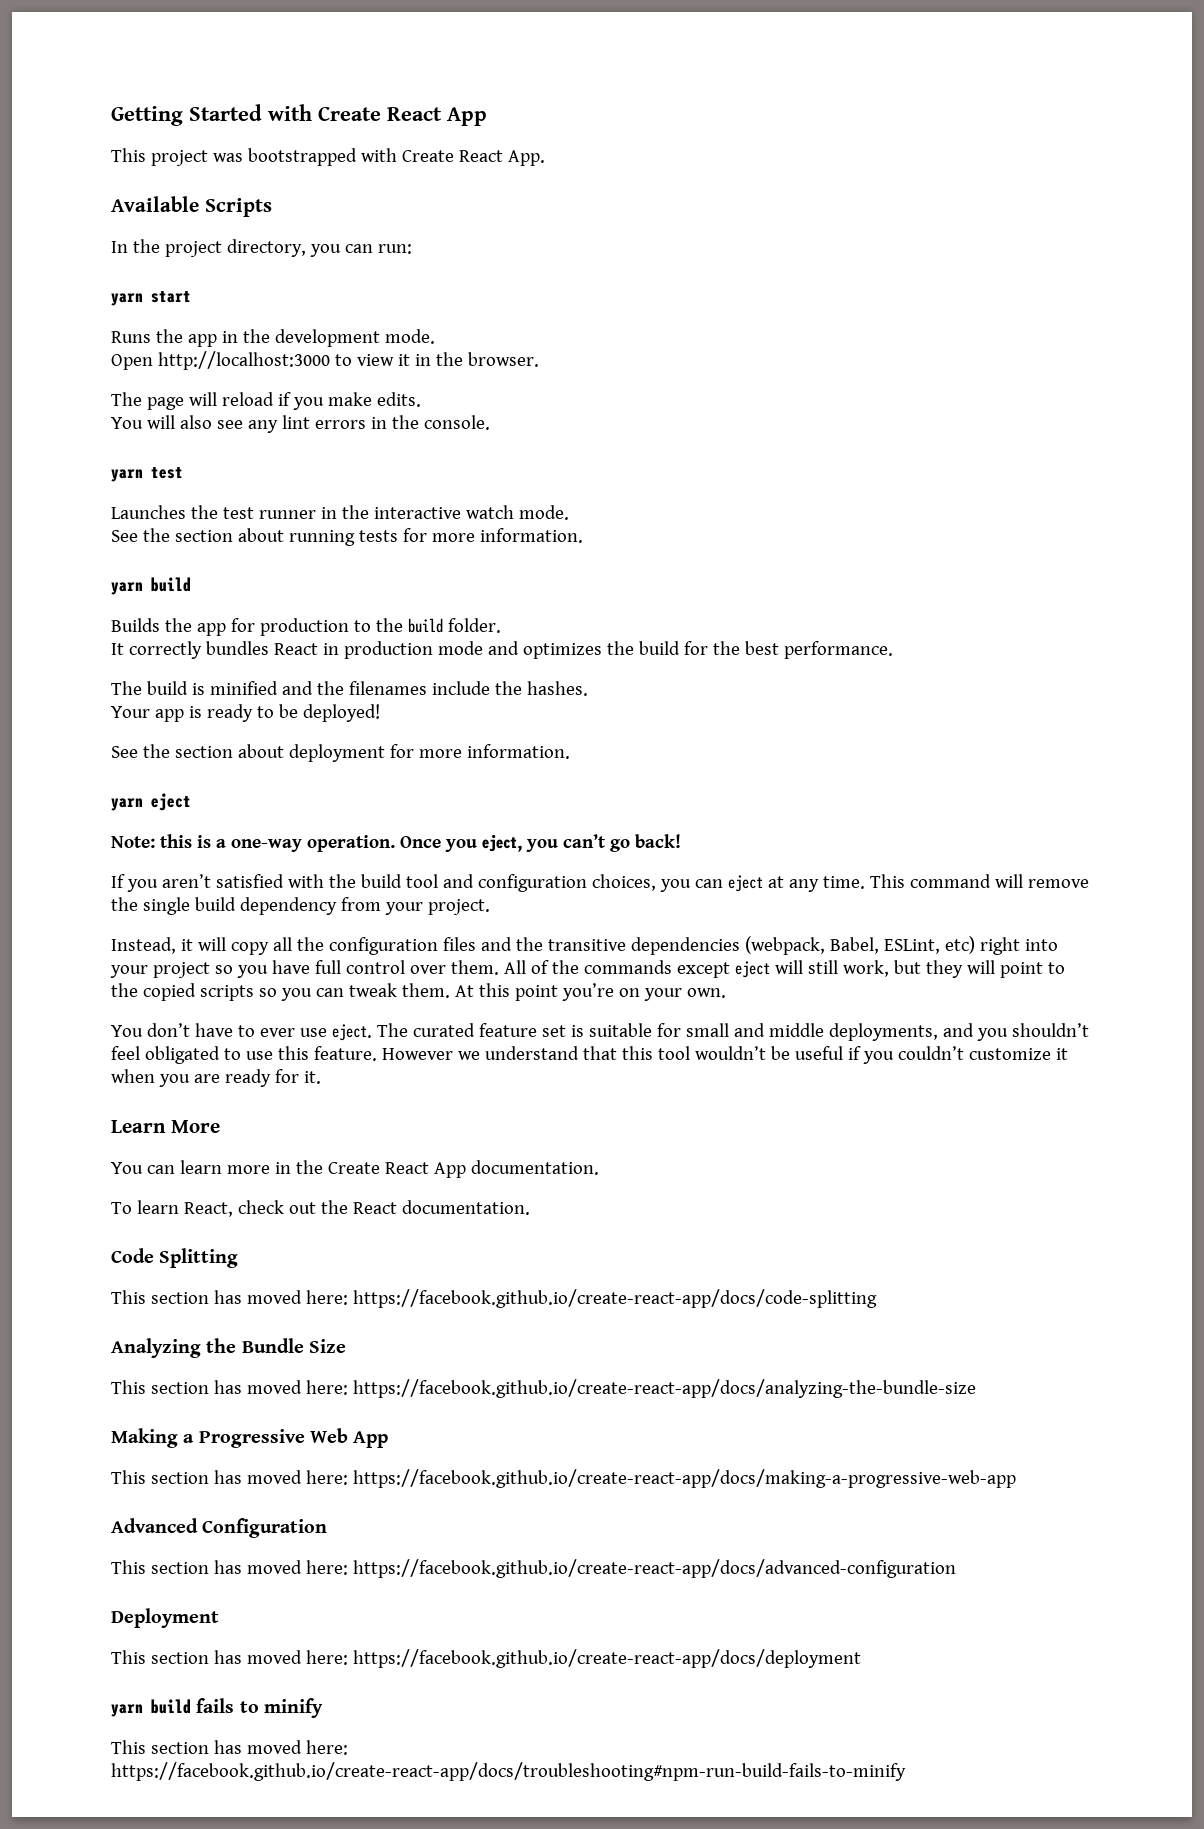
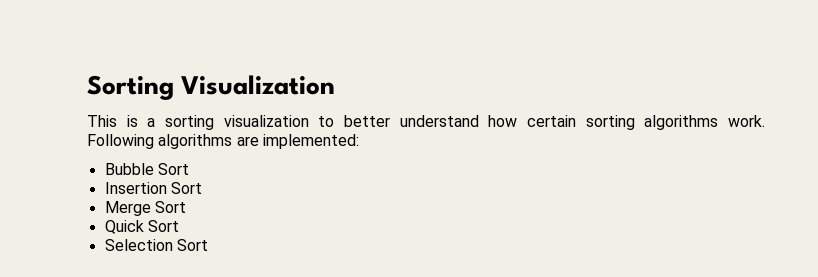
[111,104,487,126] [111,148,545,166] [111,196,272,217] [111,239,412,257] [111,291,191,306] [111,329,435,347] [111,351,539,370] [111,392,421,410] [111,415,490,433] [111,467,183,482] [111,505,569,520] [111,528,583,546] [111,577,191,595] [111,618,501,636] [111,641,893,659] [111,681,588,696] [111,704,380,722] [111,744,570,762] [111,793,191,811] [111,834,681,852] [111,874,1089,892] [111,897,490,915] [111,936,1058,955] [110,960,1065,978] [111,983,726,1001] [111,1023,1089,1041] [111,1046,1068,1064] [111,1069,321,1087] [111,1120,220,1133] [111,1160,599,1178] [111,1200,530,1217] [111,1248,239,1268] [111,1289,877,1308] [111,1338,346,1358] [111,1379,976,1398] [111,1428,389,1448] [111,1469,1016,1488] [111,1518,328,1538] [111,1559,956,1578] [111,1608,219,1628] [111,1649,861,1668] [111,1698,323,1718] [111,1740,348,1755] [111,1762,906,1781] Getting Started with Create React App // This project was bootstrapped with Create React App. // Available Scripts // In the project directory, you can run: // yarn start // Runs the app in the development mode. // Open http://localhost:3000 to view it in the browser. // The page will reload if you make edits. // You will also see any lint errors in the console. // yarn test // Launches the test runner in the interactive watch mode. // See the section about running tests for more information. // yarn build // Builds the app for production to the build folder. // It correctly bundles React in production mode and optimizes the build for the best performance. // The build is minified and the filenames include the hashes. // Your app is ready to be deployed! // See the section about deployment for more information. // yarn eject // Note: this is a one-way operation. Once you eject, you can’t go back! // If you aren’t satisfied with the build tool and configuration choices, you can eject at any time. This command will remove the single build dependency from your project. // Instead, it will copy all the configuration files and the transitive dependencies (webpack, Babel, ESLint, etc) right into your project so you have full control over them. All of the commands except eject will still work, but they will point to the copied scripts so you can tweak them. At this point you’re on your own. // You don’t have to ever use eject. The curated feature set is suitable for small and middle deployments, and you shouldn’t feel obligated to use this feature. However we understand that this tool wouldn’t be useful if you couldn’t customize it when you are ready for it. // Learn More // You can learn more in the Create React App documentation. // To learn React, check out the React documentation. // Code Splitting // This section has moved here: https://facebook.github.io/create-react-app/docs/code-splitting // Analyzing the Bundle Size // This section has moved here: https://facebook.github.io/create-react-app/docs/analyzing-the-bundle-size // Making a Progressive Web App // This section has moved here: https://facebook.github.io/create-react-app/docs/making-a-progressive-web-app // Advanced Configuration // This section has moved here: https://facebook.github.io/create-react-app/docs/advanced-configuration // Deployment // This section has moved here: https://facebook.github.io/create-react-app/docs/deployment // yarn build fails to minify // This section has moved here: https://facebook.github.io/create-react-app/docs/troubleshooting#npm-run-build-fails-to-minify -> [87,75,336,100] [87,115,765,130] [87,134,359,149] [104,163,189,175] [104,182,202,194] [104,201,186,216] [104,220,179,234] [104,239,208,251] Sorting Visualization // This is a sorting visualization to better understand how certain sorting algorithms work. Following algorithms are implemented: // Bubble Sort // Insertion Sort // Merge Sort // Quick Sort // Selection Sort

